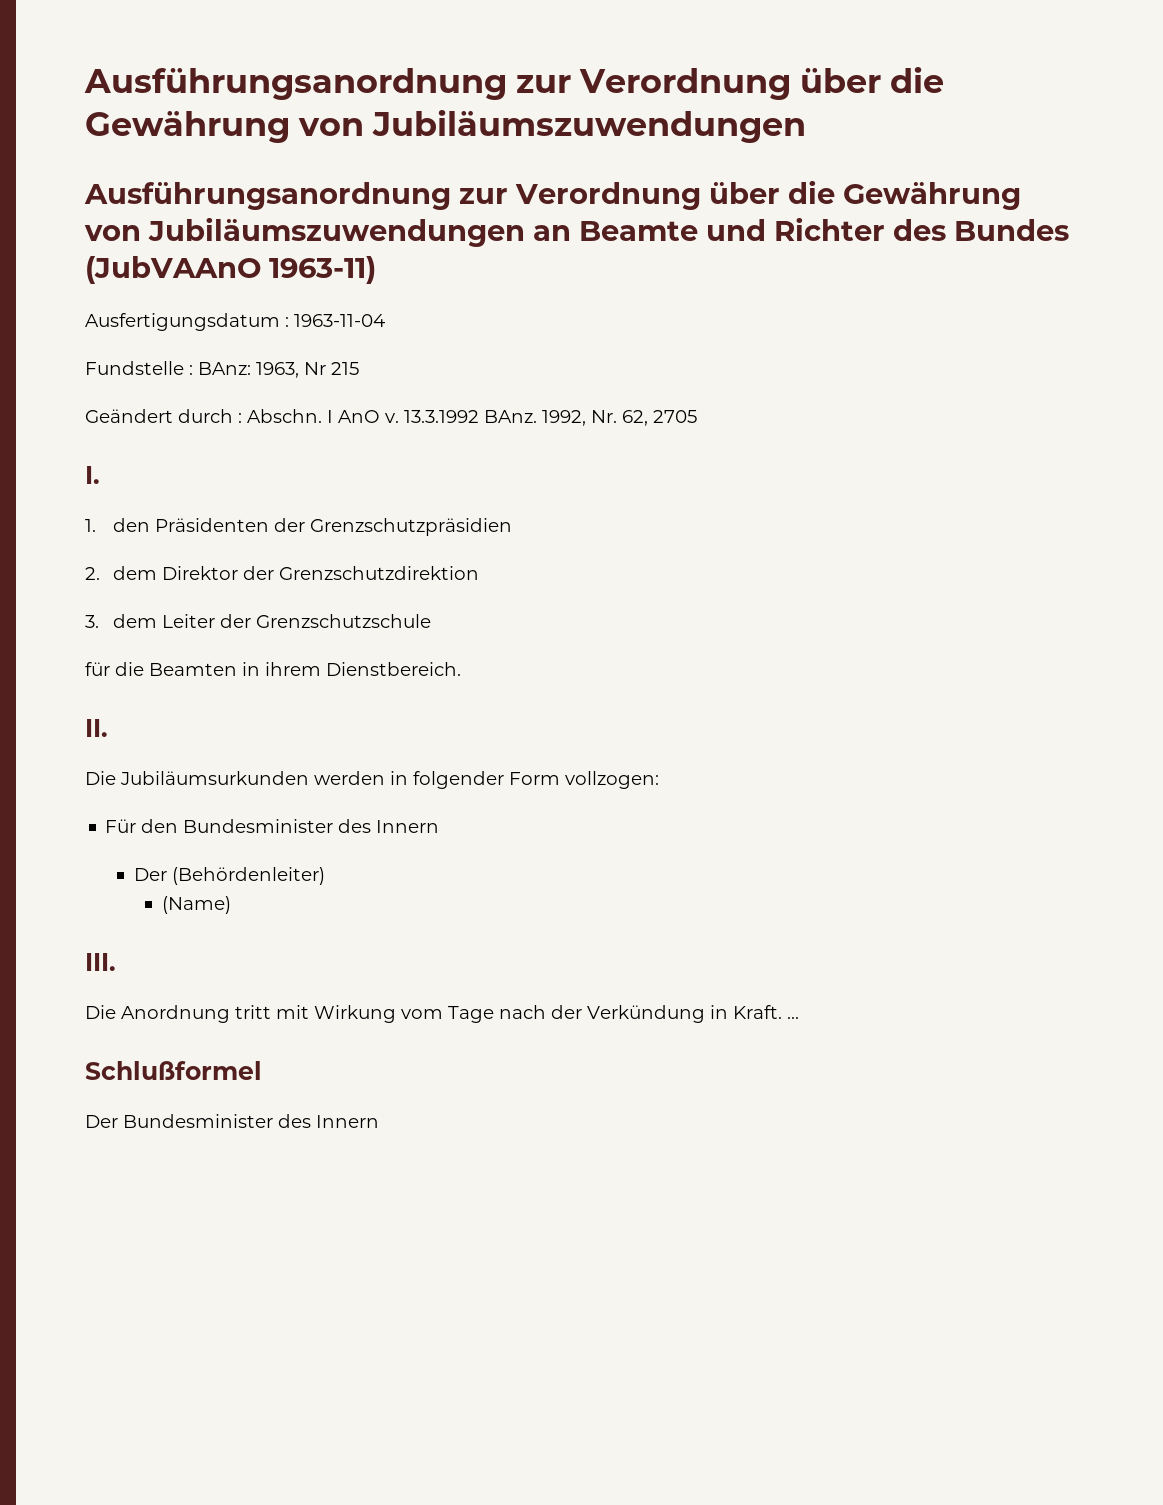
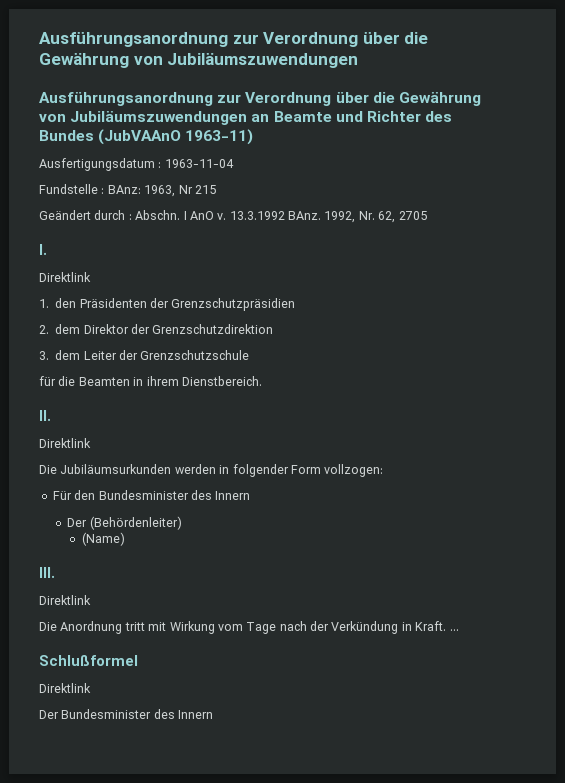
(100, 475) none -> [39,272,91,282] // Direktlink
(108, 728) none -> [39,438,91,448] // Direktlink
(116, 962) none -> [39,595,91,605] // Direktlink
(262, 1070) none -> [39,683,91,693] // Direktlink

